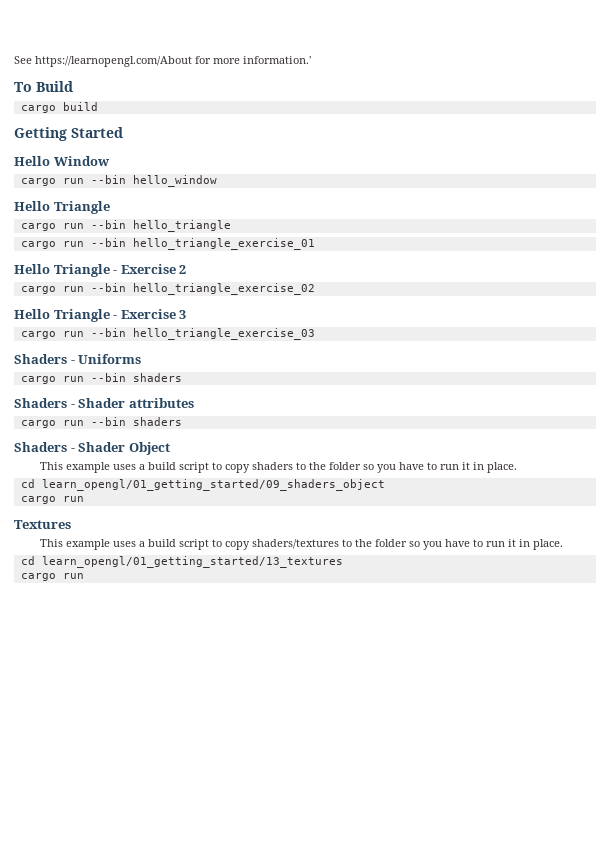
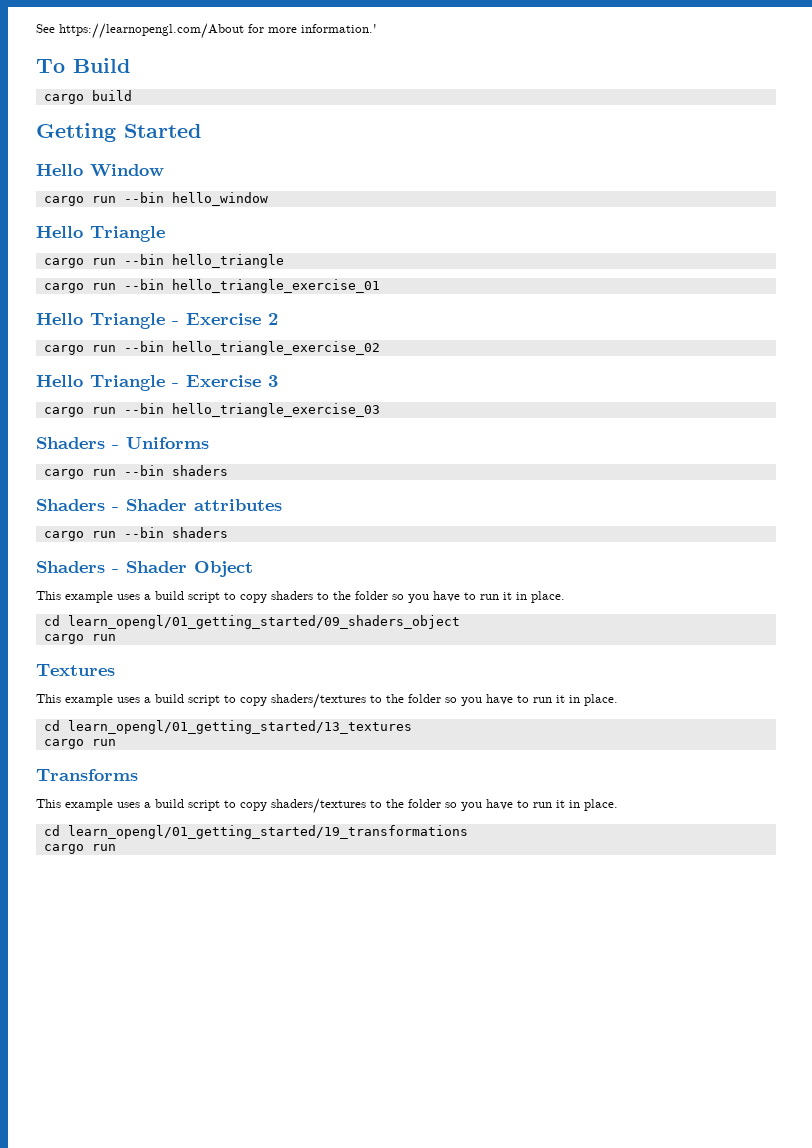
(84, 576) none -> [36,769,138,781] [36,798,618,814] [43,825,468,839] [43,844,116,854] // Transforms // This example uses a build script to copy shaders/textures to the folder so you have to run it in place. // cd learn_opengl/01_getting_started/19_transformations // cargo run

